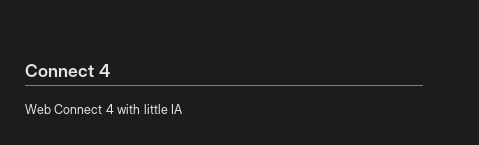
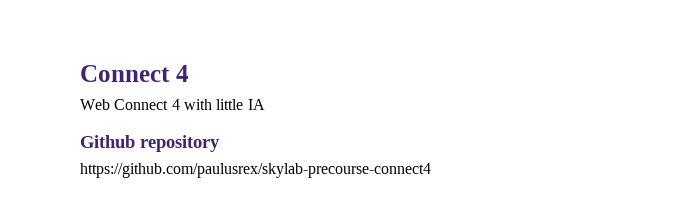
(183, 109) none -> [80,135,220,152] [80,163,431,178] // Github repository // https://github.com/paulusrex/skylab-precourse-connect4

